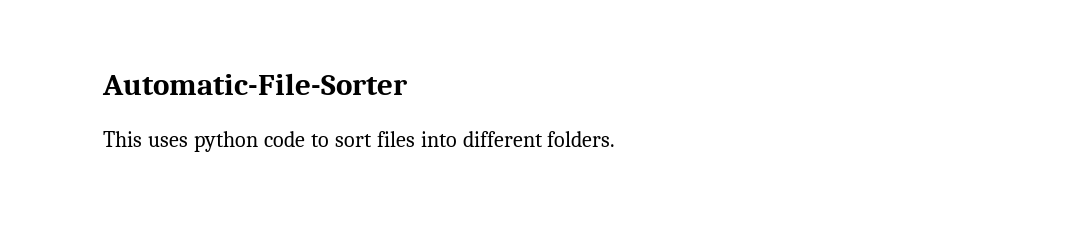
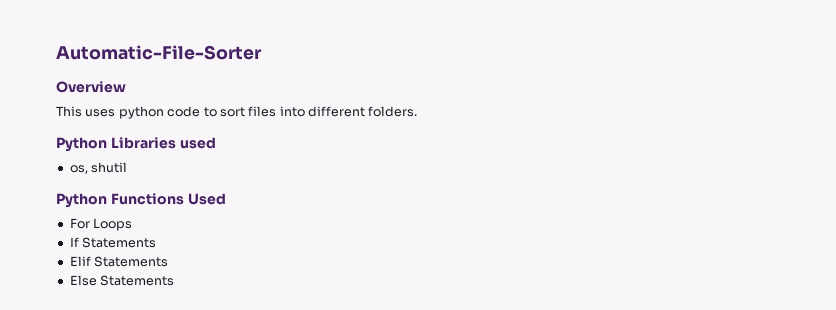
(408, 84) none -> [56,81,126,93] // Overview
(616, 139) none -> [56,137,216,152] [69,162,128,174] [56,193,226,208] [69,218,133,231] [69,237,157,248] [69,256,169,267] [69,275,175,286] // Python Libraries used // os, shutil // Python Functions Used // For Loops // If Statements // Elif Statements // Else Statements

